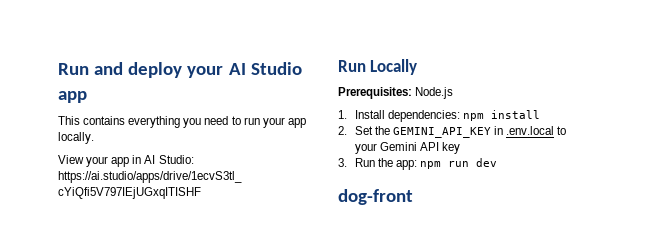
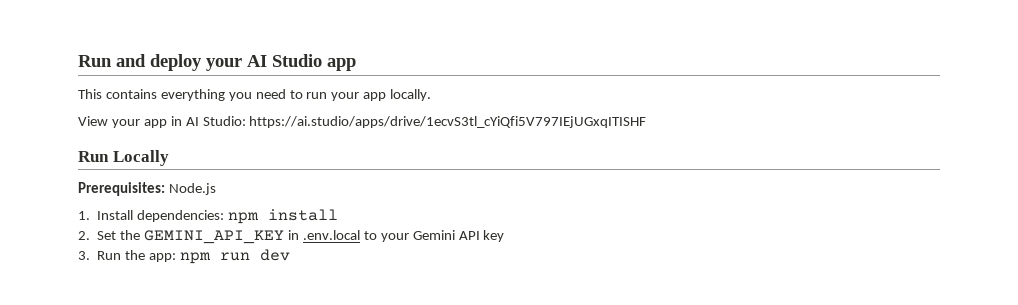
[338,189,413,205] // dog-front -> (290, 255) none

